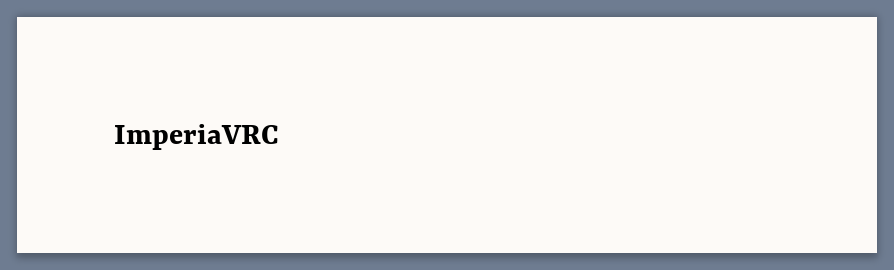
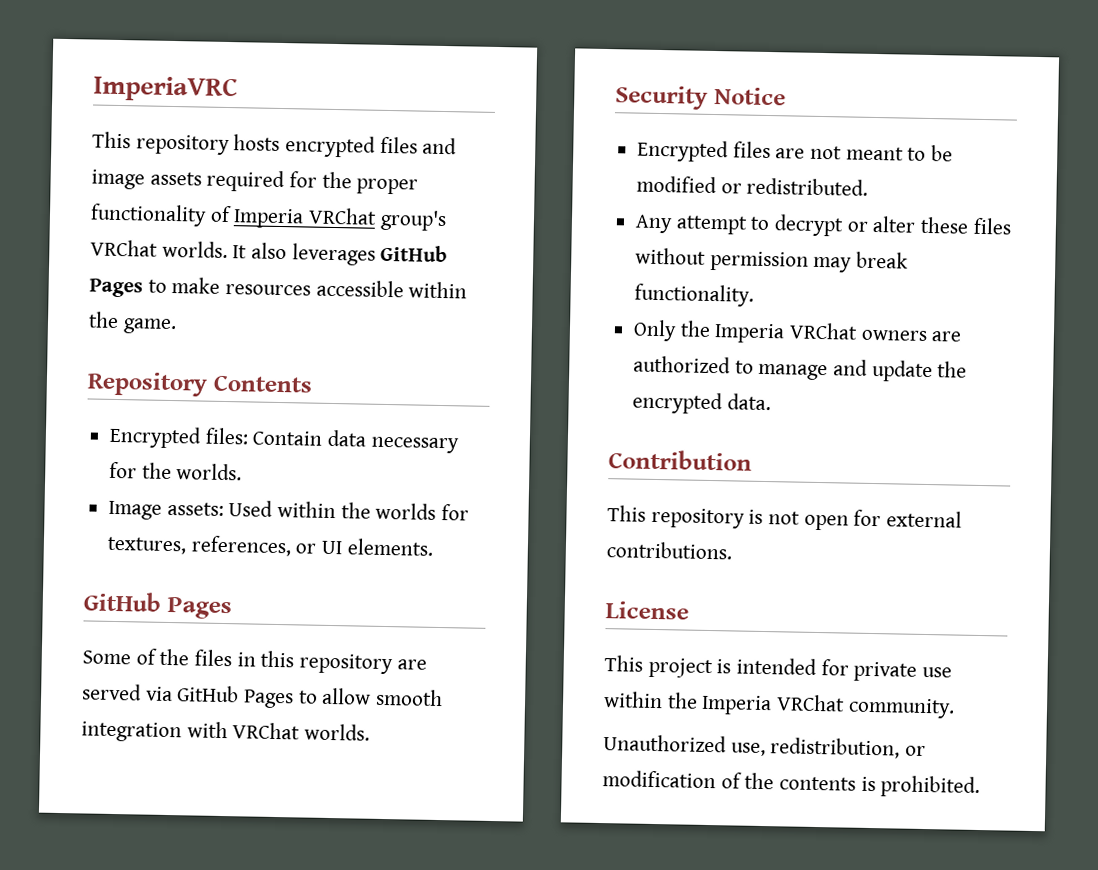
(279, 137) none -> [92,131,458,158] [91,169,419,195] [90,203,447,232] [90,239,448,266] [89,276,468,299] [88,311,177,335] [87,371,313,397] [109,425,459,454] [109,461,243,481] [108,500,470,521] [107,535,434,557] [83,591,232,620] [82,648,427,675] [82,683,444,709] [81,721,371,743] [615,85,786,110] [637,139,954,163] [636,175,869,196] [635,214,1012,237] [635,247,909,273] [634,283,755,307] [633,319,962,344] [633,355,968,383] [632,391,771,415] [608,449,752,471] [607,505,963,531] [606,541,733,560] [605,601,689,620] [604,655,953,682] [603,691,955,719] [603,734,927,759] [602,770,981,799] // This repository hosts encrypted files and image assets required for the proper functionality of Imperia VRChat group's VRChat worlds. It also leverages GitHub Pages to make resources accessible within the game. // Repository Contents // Encrypted files: Contain data necessary for the worlds. // Image assets: Used within the worlds for textures, references, or UI elements. // GitHub Pages // Some of the files in this repository are served via GitHub Pages to allow smooth integration with VRChat worlds. // Security Notice // Encrypted files are not meant to be modified or redistributed. // Any attempt to decrypt or alter these files without permission may break functionality. // Only the Imperia VRChat owners are authorized to manage and update the encrypted data. // Contribution // This repository is not open for external contributions. // License // This project is intended for private use within the Imperia VRChat community. // Unauthorized use, redistribution, or modification of the contents is prohibited.

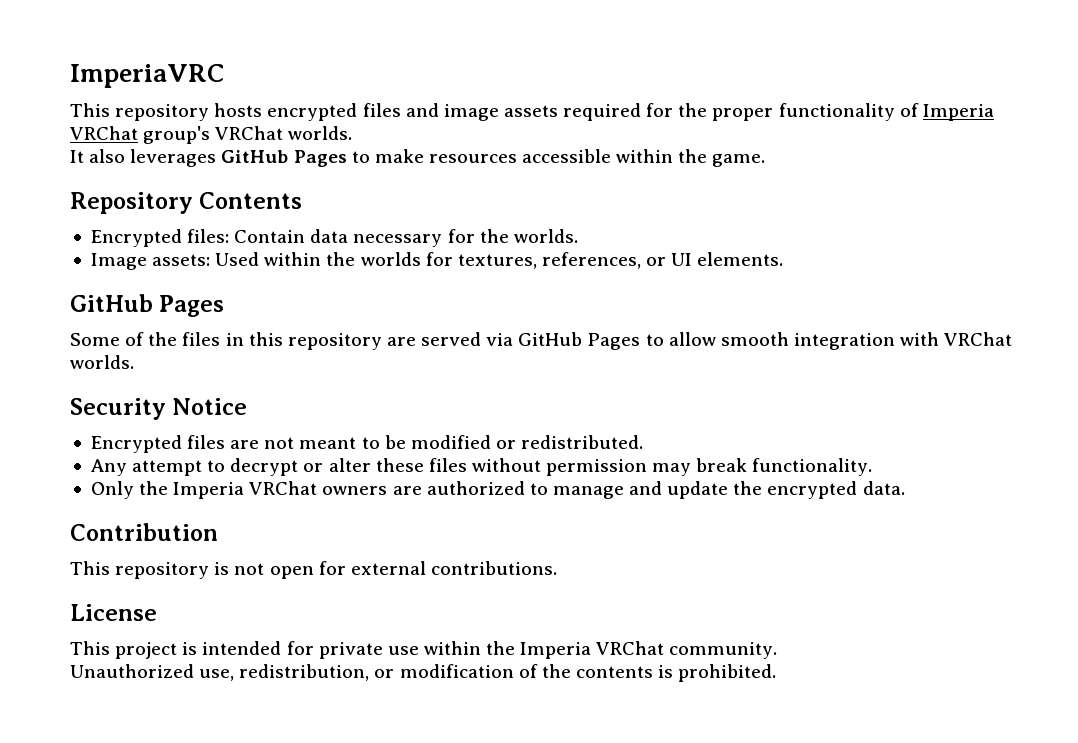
(228, 249) none -> (353, 133) //

